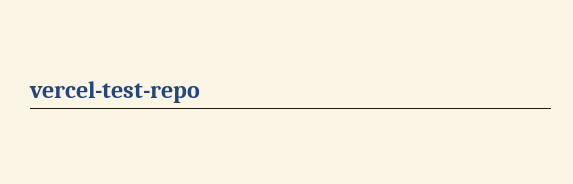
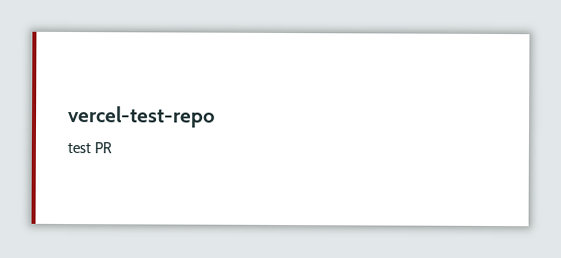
(200, 92) none -> [67,142,112,154] // test PR

